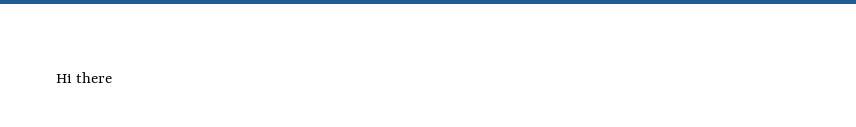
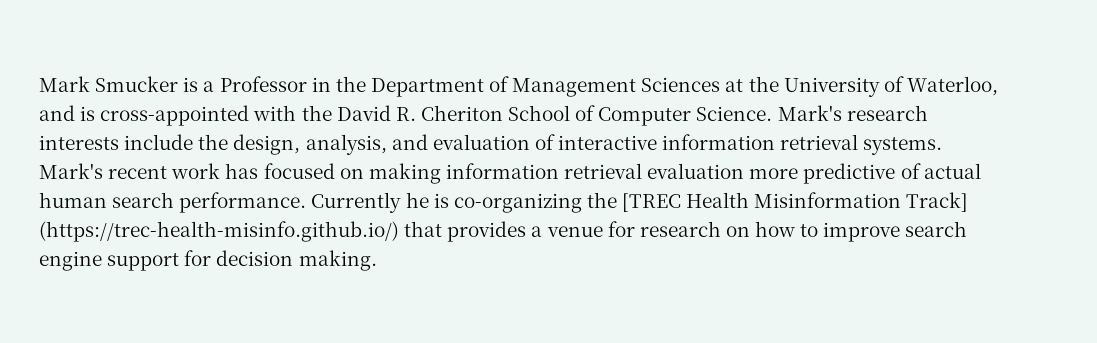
[56,72,113,83] Hi there -> [39,76,998,97] [39,105,928,126] [39,134,943,155] [39,163,981,184] [39,192,969,213] [39,221,968,242] [39,250,377,271] Mark Smucker is a Professor in the Department of Management Sciences at the University of Waterloo, and is cross-appointed with the David R. Cheriton School of Computer Science. Mark's research interests include the design, analysis, and evaluation of interactive information retrieval systems. Mark's recent work has focused on making information retrieval evaluation more predictive of actual human search performance. Currently he is co-organizing the [TREC Health Misinformation Track] (https://trec-health-misinfo.github.io/) that provides a venue for research on how to improve search engine support for decision making.

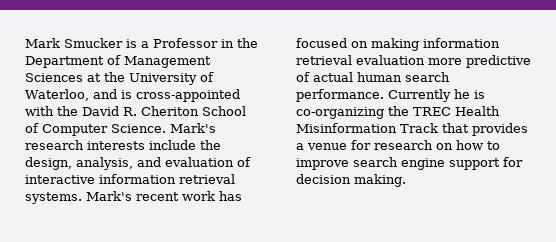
[622,193,682,212] [TREC -> [413,107,451,116] TREC
[906,192,969,212] [39,221,399,242] Track] (https://trec-health-misinfo.github.io/) -> [400,123,438,133] Track

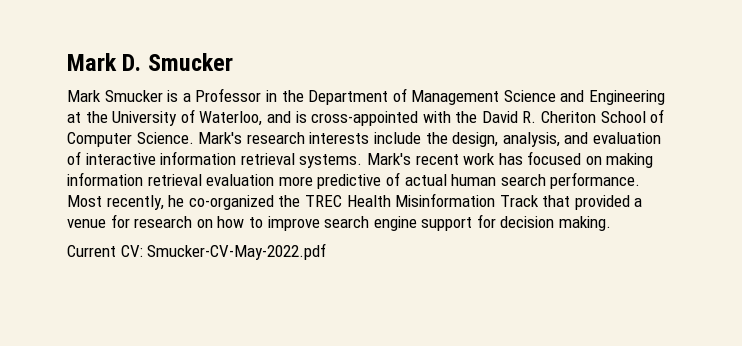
[25,38,60,48] Mark -> [67,53,233,71] [67,90,101,102] Mark D. Smucker // Mark
[25,73,83,82] Sciences -> [503,90,666,105] Science and Engineering
[388,89,485,102] [296,107,384,119] Currently he is co-organizing -> [67,195,274,210] Most recently, he co-organized
[472,123,528,136] provides -> [574,195,630,210] provided
(406, 180) none -> [67,243,327,260] // Current CV: Smucker-CV-May-2022.pdf

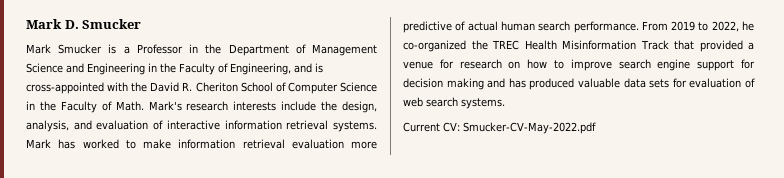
[67,109,263,126] at the University of Waterloo, -> [148,63,291,75] in the Faculty of Engineering,
[136,132,194,144] Science. -> [340,82,377,92] [26,101,144,113] Science in the Faculty of Math.
[366,151,654,168] Mark's recent work has focused on making -> [26,139,171,149] Mark has worked to make
[67,195,164,210] Most recently, -> [641,21,739,32] From 2019 to 2022,
[559,216,612,231] making. -> [446,78,755,90] [403,97,505,109] making and has produced valuable data sets for evaluation of web search systems.

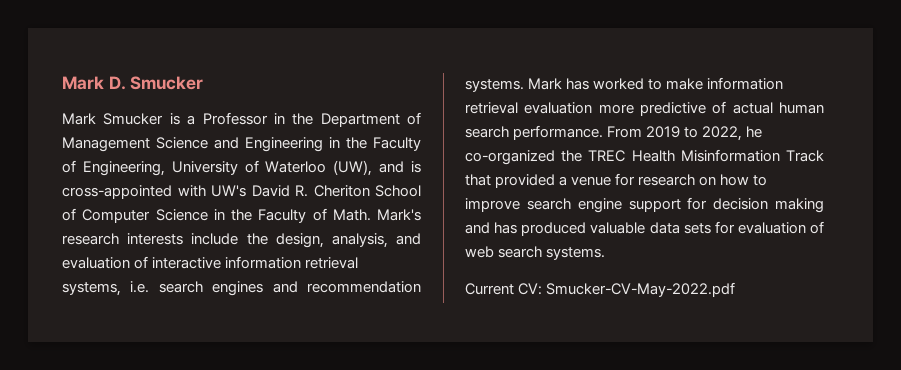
(291, 69) none -> [171,160,373,176] University of Waterloo (UW),
[131,82,148,92] the -> [211,185,246,197] UW's
(329, 125) none -> [62,281,421,296] systems, i.e. search engines and recommendation

